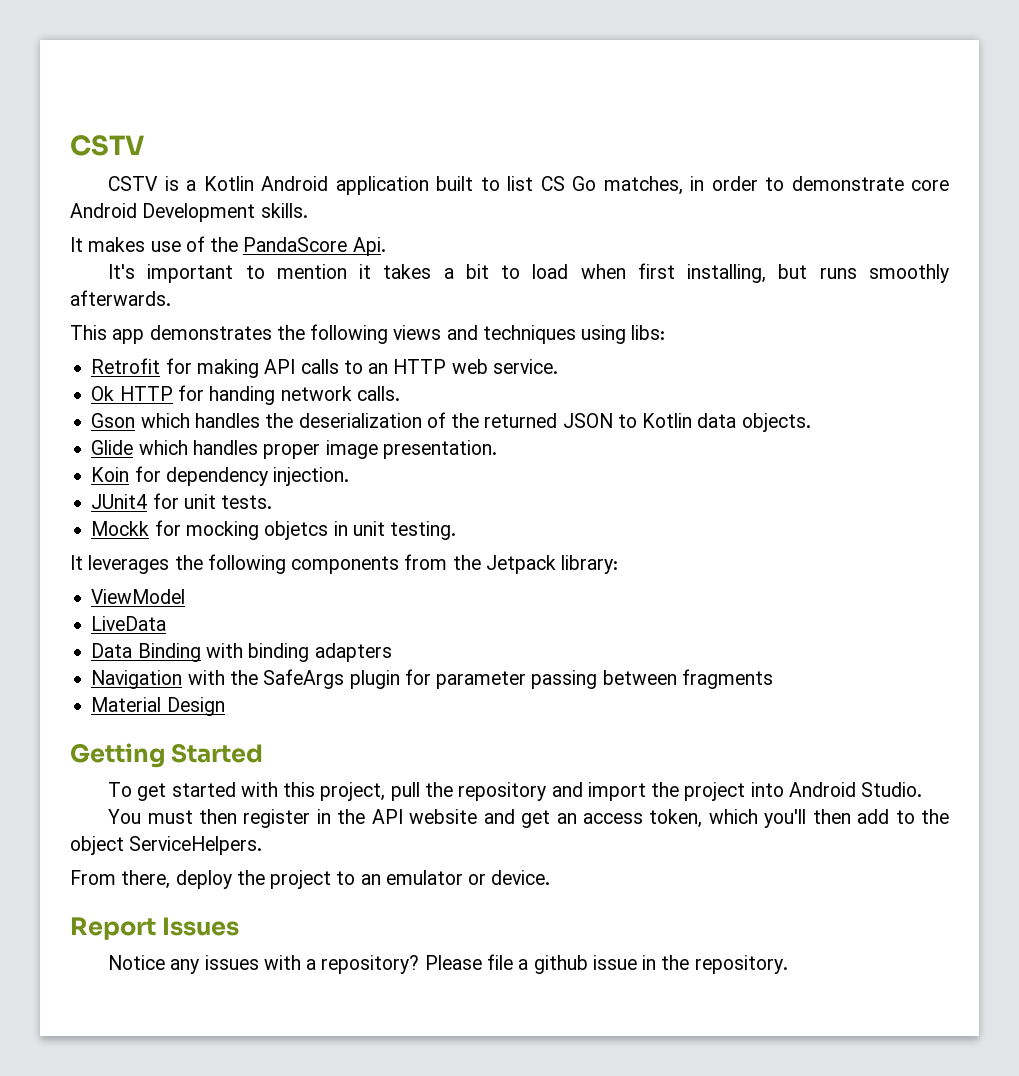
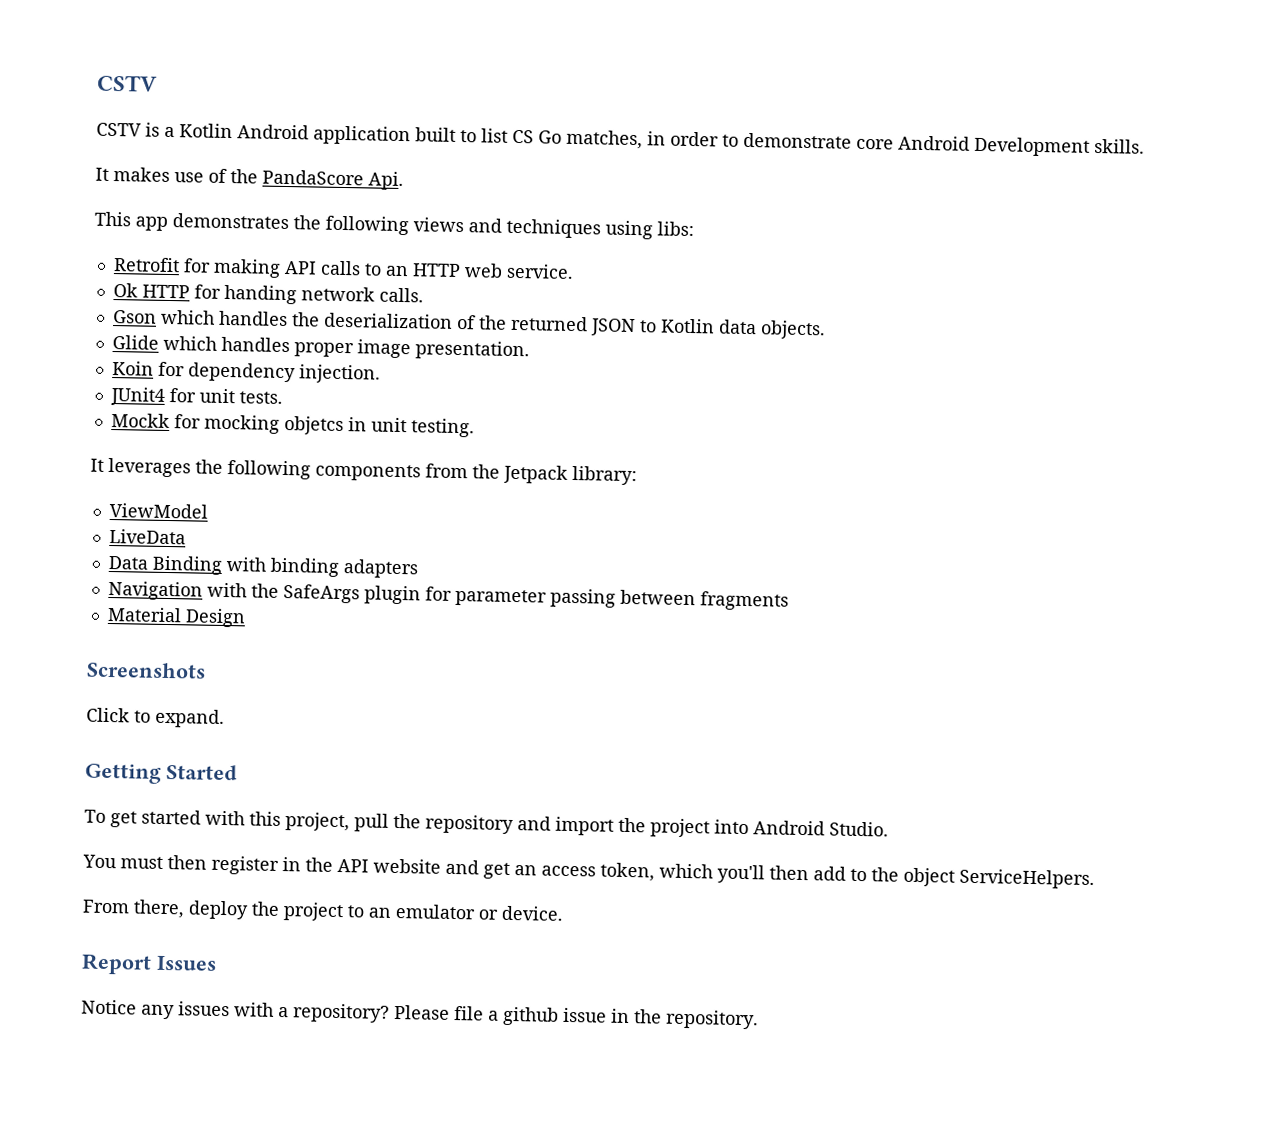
[108,263,949,283] [70,290,171,306] // It's important to mention it takes a bit to load when first installing, but runs smoothly afterwards. -> (404, 181) none
(225, 706) none -> [86,661,206,679] [86,707,225,729] // Screenshots // Click to expand.

